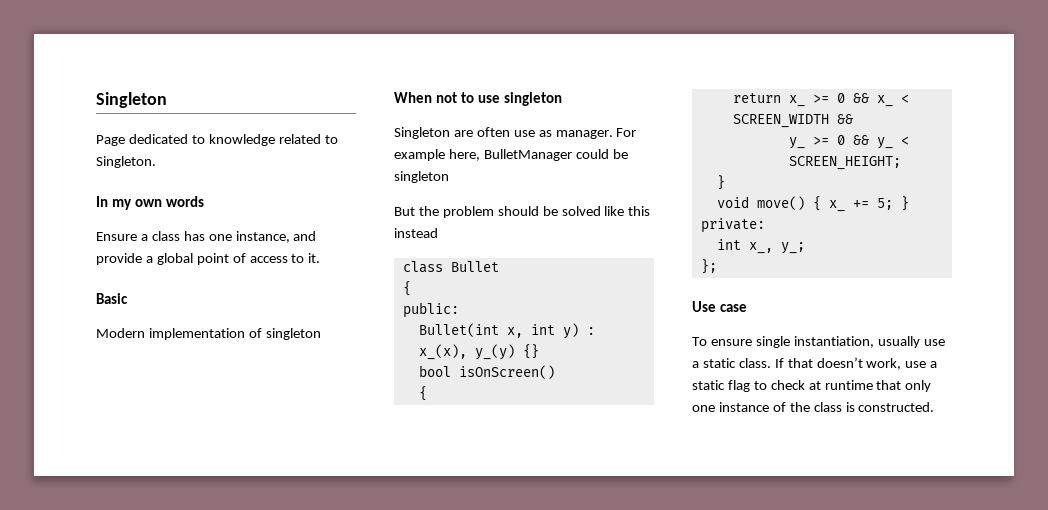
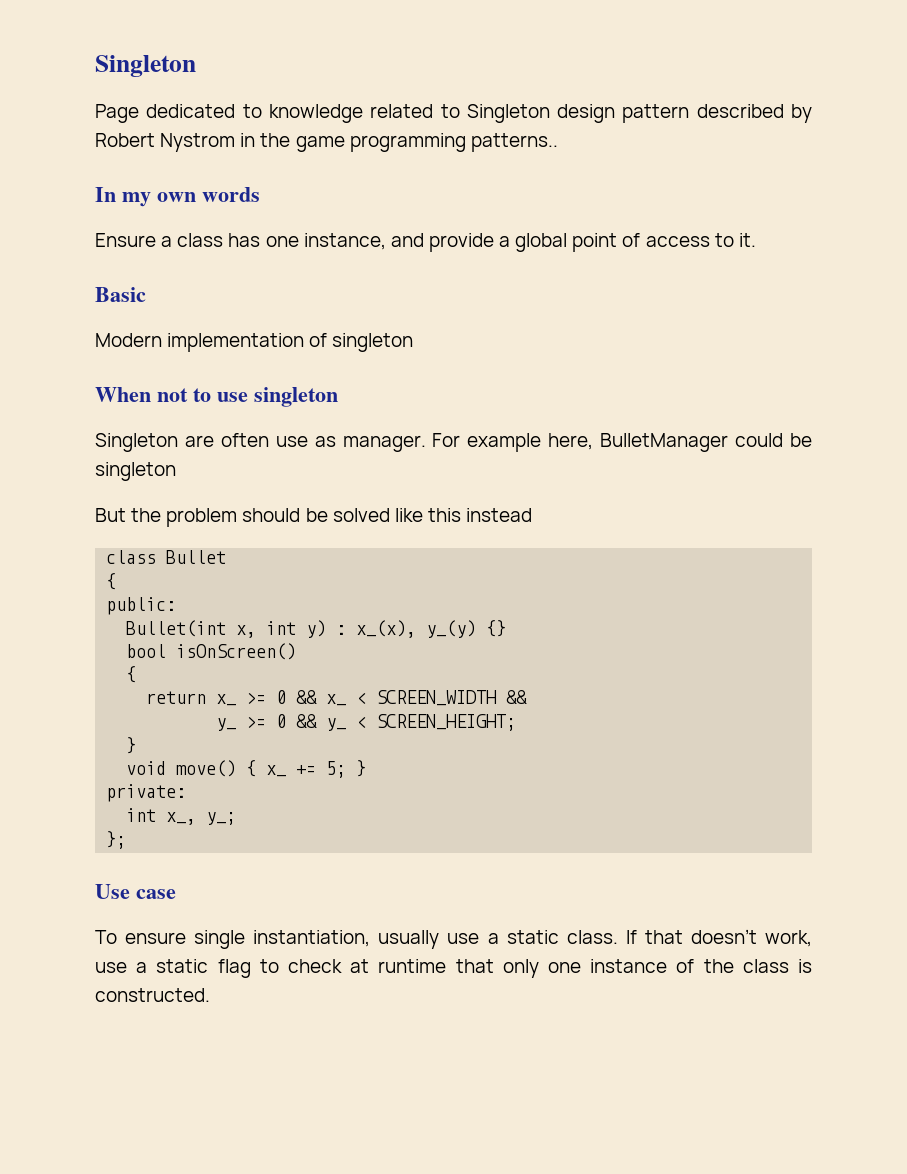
[96,156,156,168] Singleton. -> [466,104,812,123] [95,133,558,152] Singleton design pattern described by Robert Nystrom in the game programming patterns..

